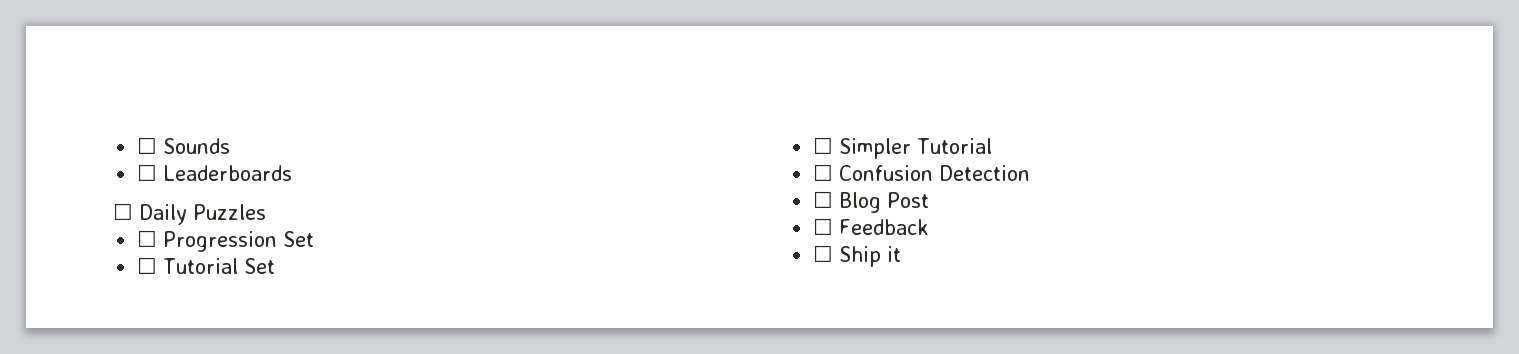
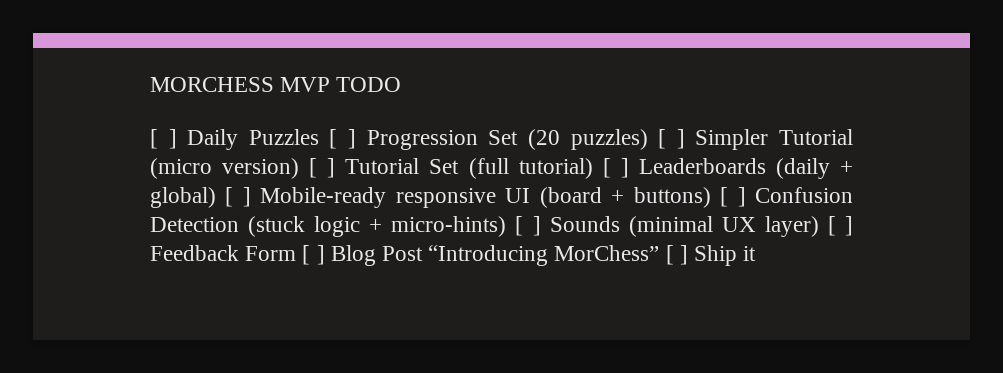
[137,137,231,154] [137,164,293,181] [113,203,133,220] ☐ Sounds // ☐ Leaderboards // ☐ -> [150,77,402,92] [150,129,177,149] MORCHESS MVP TODO // [ ]
[137,230,158,247] // ☐ -> [329,129,357,149] [ ]
[137,257,276,274] [813,137,993,159] [813,164,1031,181] [813,191,930,213] [813,218,930,235] [813,245,834,262] // ☐ Tutorial Set // ☐ Simpler Tutorial // ☐ Confusion Detection // ☐ Blog Post // ☐ Feedback // ☐ -> [527,129,854,150] [150,158,853,179] [150,187,853,208] [150,216,854,237] [150,245,688,266] (20 puzzles) [ ] Simpler Tutorial (micro version) [ ] Tutorial Set (full tutorial) [ ] Leaderboards (daily + global) [ ] Mobile-ready responsive UI (board + buttons) [ ] Confusion Detection (stuck logic + micro-hints) [ ] Sounds (minimal UX layer) [ ] Feedback Form [ ] Blog Post “Introducing MorChess” [ ]

